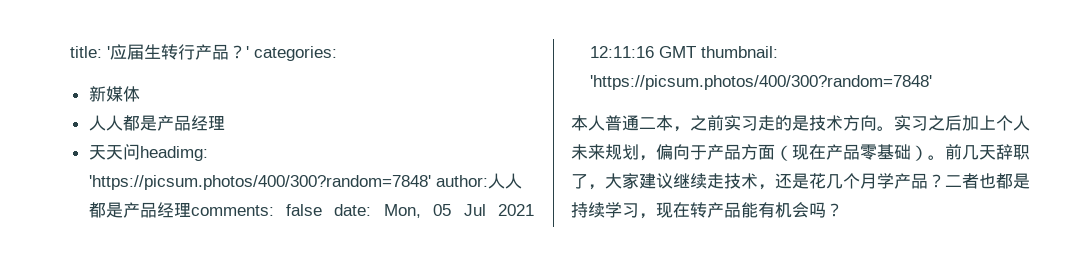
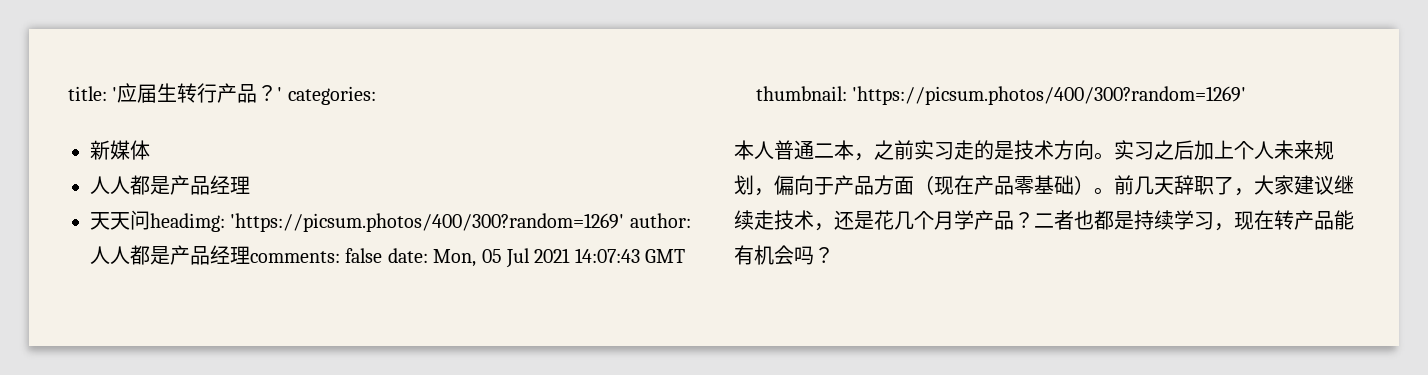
[88,175,431,190] 'https://picsum.photos/400/300?random=7848' -> [230,213,625,232] 'https://picsum.photos/400/300?random=1269'
[589,46,654,58] 12:11:16 -> [574,248,640,263] 14:07:43
[589,75,932,90] 'https://picsum.photos/400/300?random=7848' -> [852,86,1247,105] 'https://picsum.photos/400/300?random=1269'

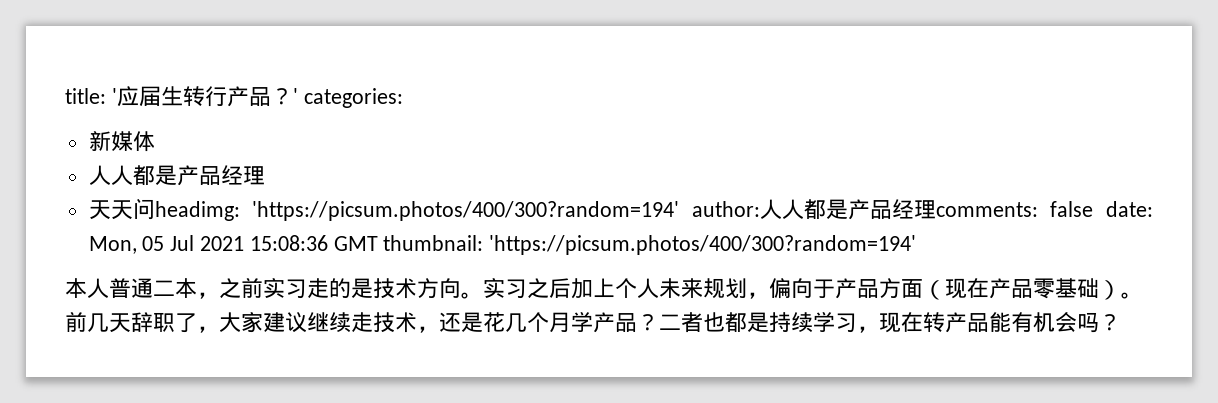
[230,213,625,232] 'https://picsum.photos/400/300?random=1269' -> [252,201,680,221] 'https://picsum.photos/400/300?random=194'
[574,248,640,263] 14:07:43 -> [249,235,328,251] 15:08:36
[852,86,1247,105] 'https://picsum.photos/400/300?random=1269' -> [489,235,917,255] 'https://picsum.photos/400/300?random=194'

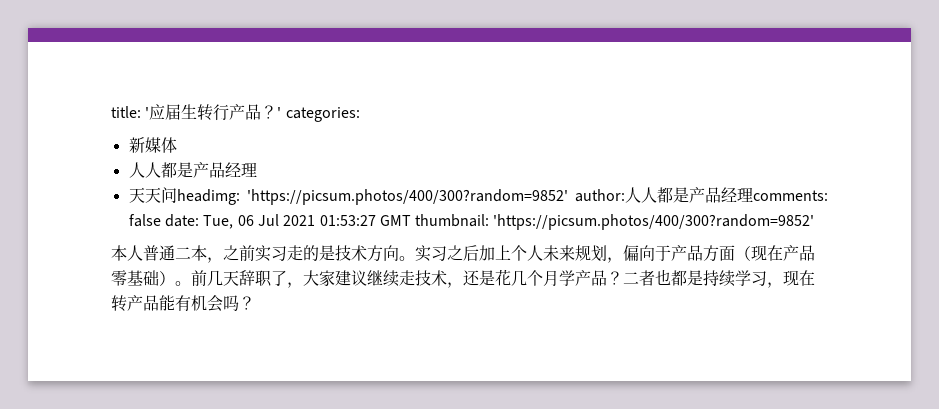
[252,201,680,221] 'https://picsum.photos/400/300?random=194' -> [246,189,568,205] 'https://picsum.photos/400/300?random=9852'
[88,236,165,254] Mon, 05 -> [203,215,254,229] Tue, 06
[249,235,328,251] 15:08:36 -> [319,215,376,226] 01:53:27
[489,235,917,255] 'https://picsum.photos/400/300?random=194' -> [493,214,815,230] 'https://picsum.photos/400/300?random=9852'

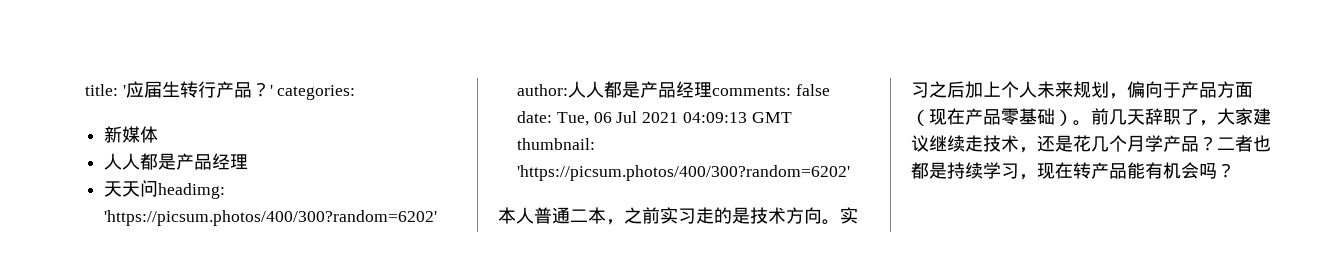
[246,189,568,205] 'https://picsum.photos/400/300?random=9852' -> [104,210,438,226] 'https://picsum.photos/400/300?random=6202'
[319,215,376,226] 01:53:27 -> [682,112,747,123] 04:09:13
[493,214,815,230] 'https://picsum.photos/400/300?random=9852' -> [517,165,851,181] 'https://picsum.photos/400/300?random=6202'

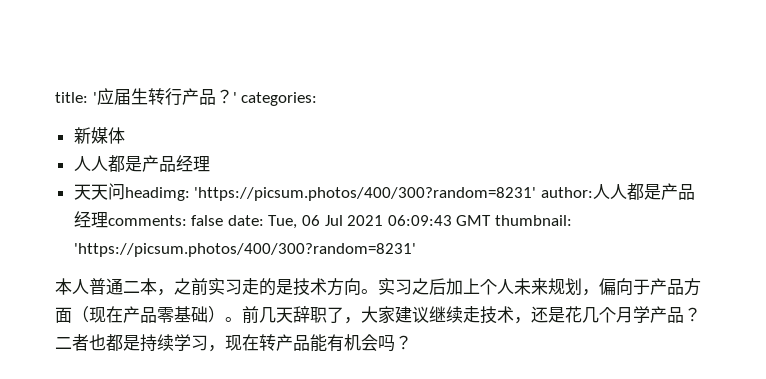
[104,210,438,226] 'https://picsum.photos/400/300?random=6202' -> [194,187,537,201] 'https://picsum.photos/400/300?random=8231'
[682,112,747,123] 04:09:13 -> [387,215,452,226] 06:09:43
[517,165,851,181] 'https://picsum.photos/400/300?random=6202' -> [73,243,416,257] 'https://picsum.photos/400/300?random=8231'

